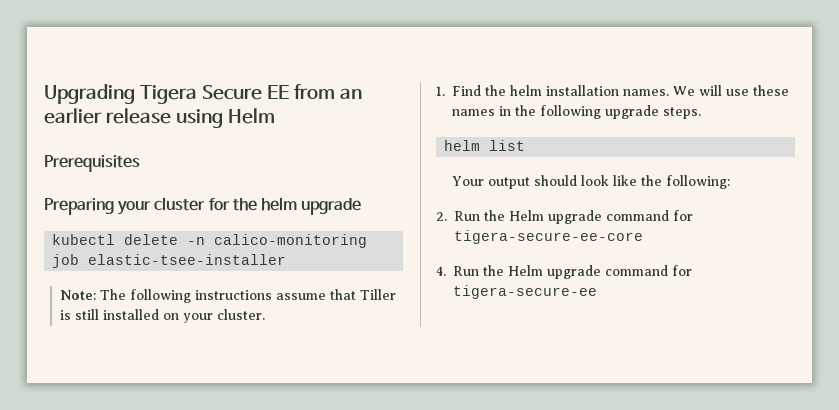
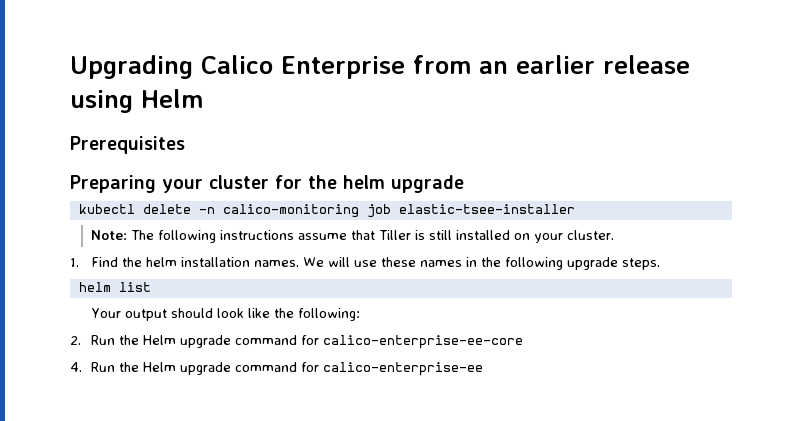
[139,85,289,104] Tigera Secure EE -> [201,55,405,79] Calico Enterprise
[454,230,643,244] tigera-secure-ee-core -> [322,335,523,349] calico-enterprise-ee-core
[453,285,597,299] tigera-secure-ee -> [322,362,483,376] calico-enterprise-ee

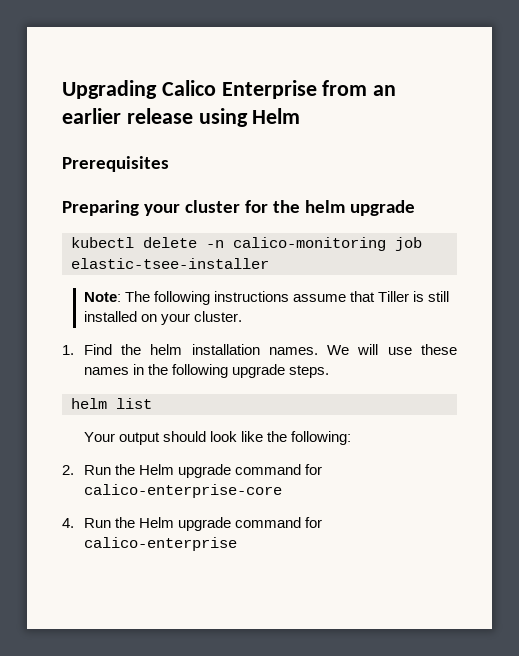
[322,335,523,349] calico-enterprise-ee-core -> [83,484,282,498] calico-enterprise-core
[322,362,483,376] calico-enterprise-ee -> [83,537,237,551] calico-enterprise

